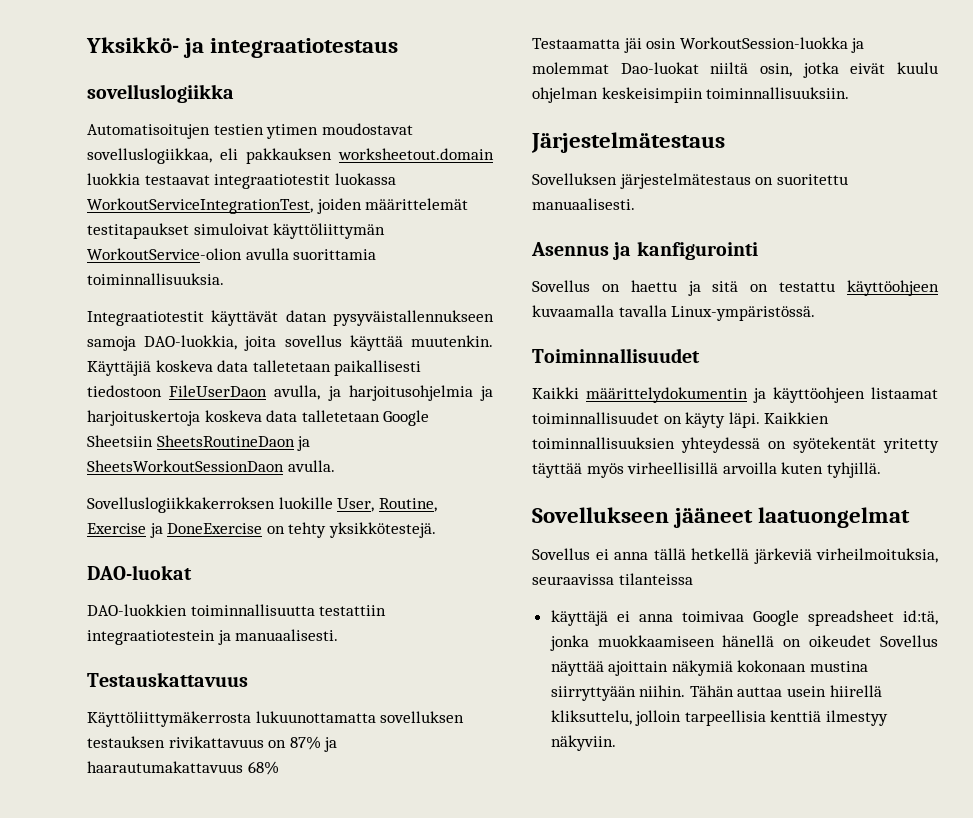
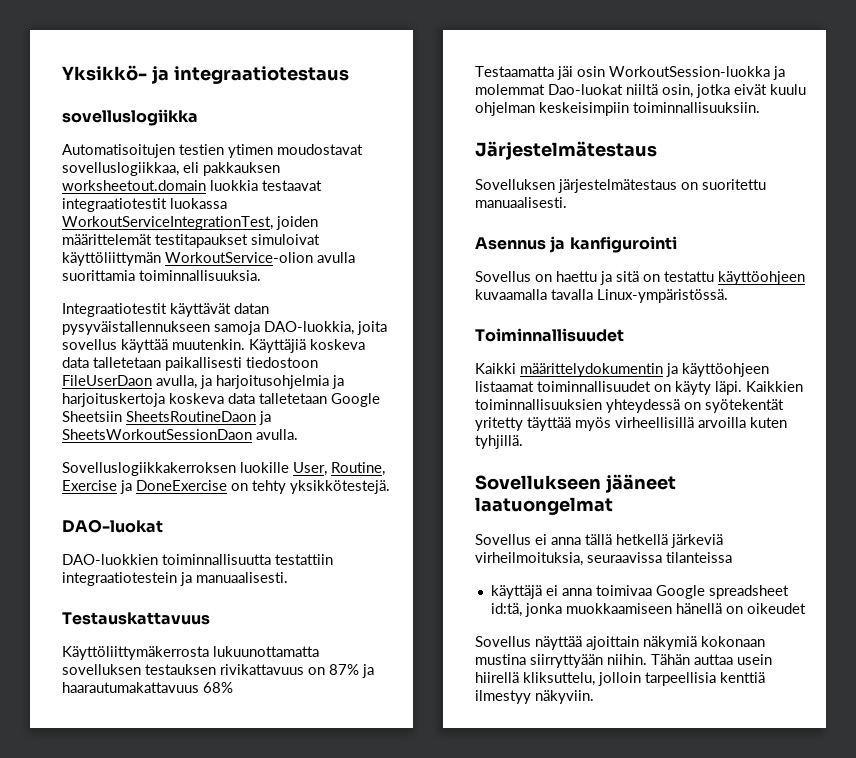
(872, 641) none -> (806, 608) //

